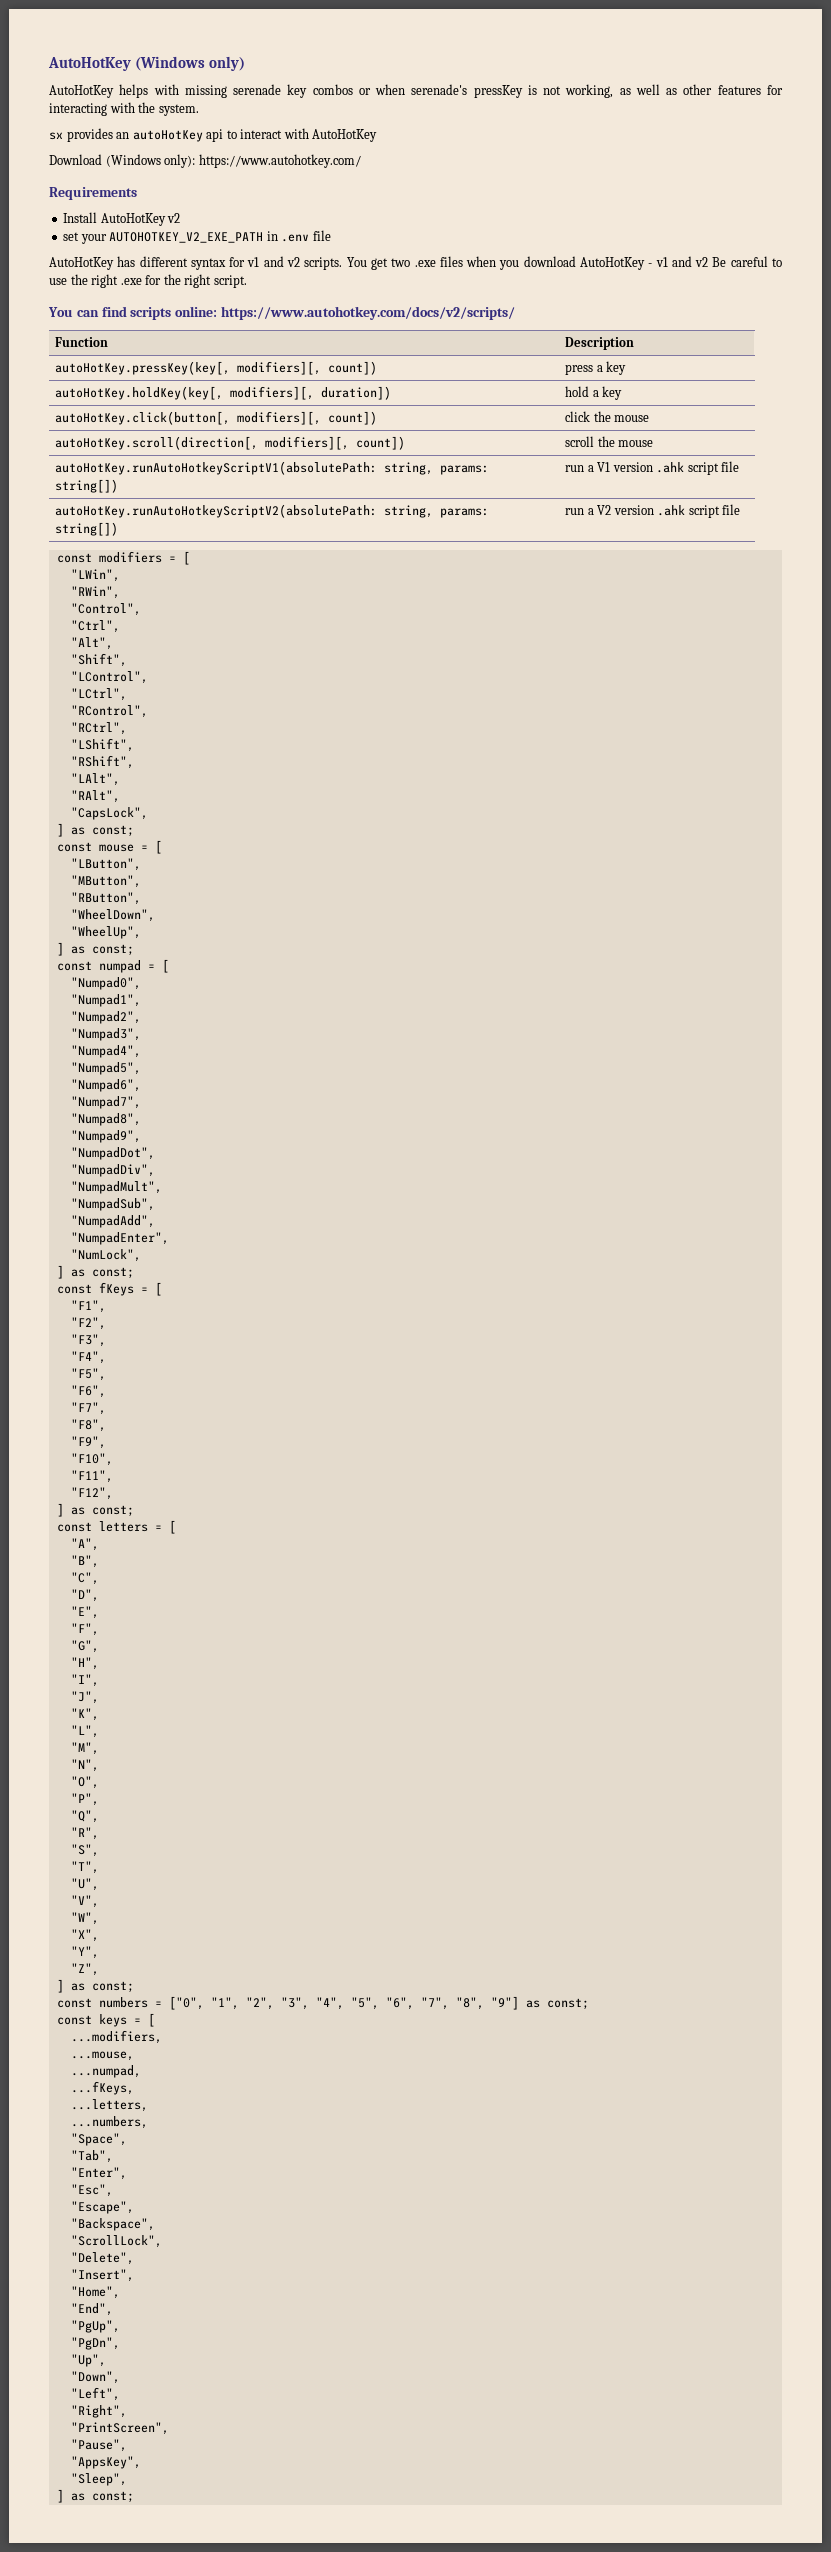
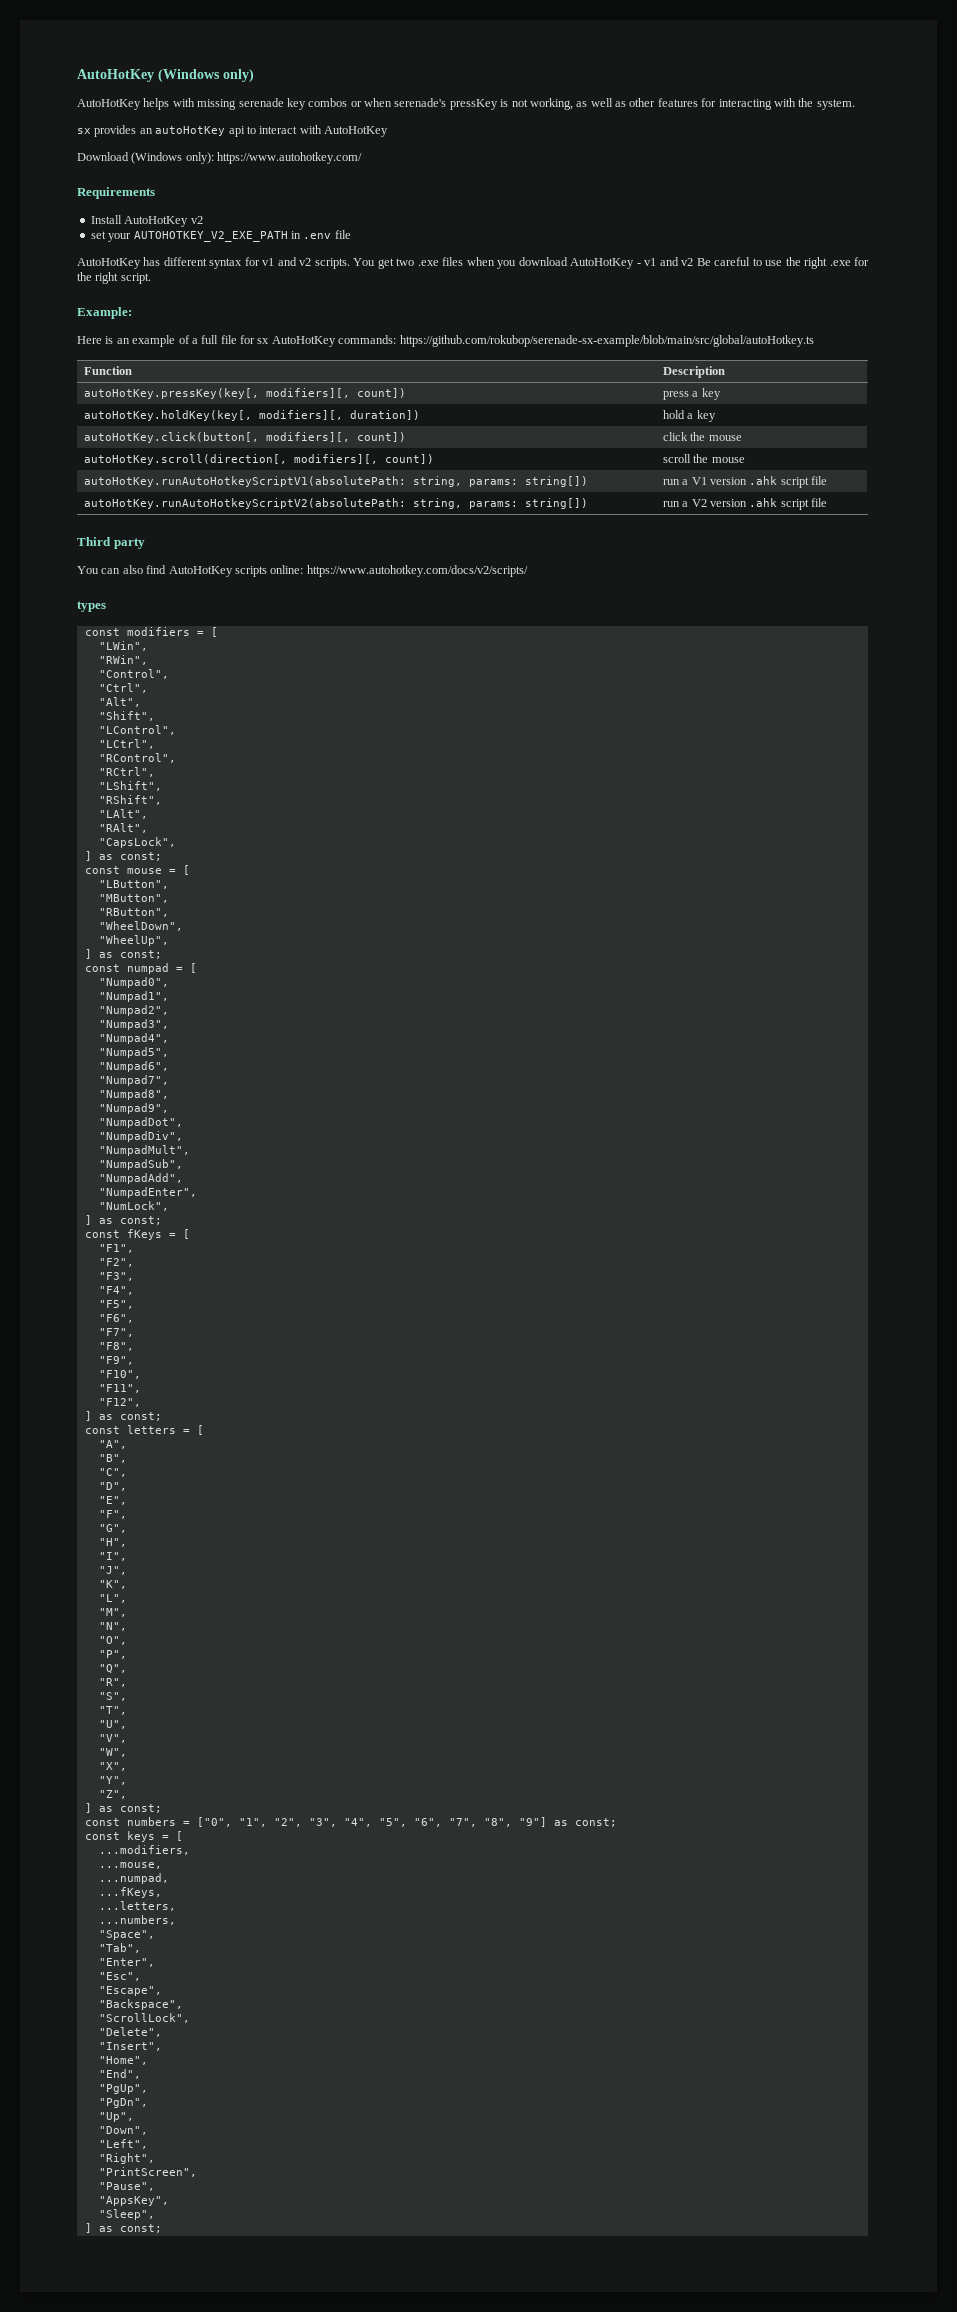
[48,306,515,320] You can find scripts online: https://www.autohotkey.com/docs/v2/scripts/ -> [77,307,132,319] [77,335,814,347] Example: // Here is an example of a full file for sx AutoHotKey commands: https://github.com/rokubop/serenade-sx-example/blob/main/src/global/autoHotkey.ts
(741, 509) none -> [77,537,145,549] [77,565,528,577] [77,601,106,612] // Third party // You can also find AutoHotKey scripts online: https://www.autohotkey.com/docs/v2/scripts/ // types

